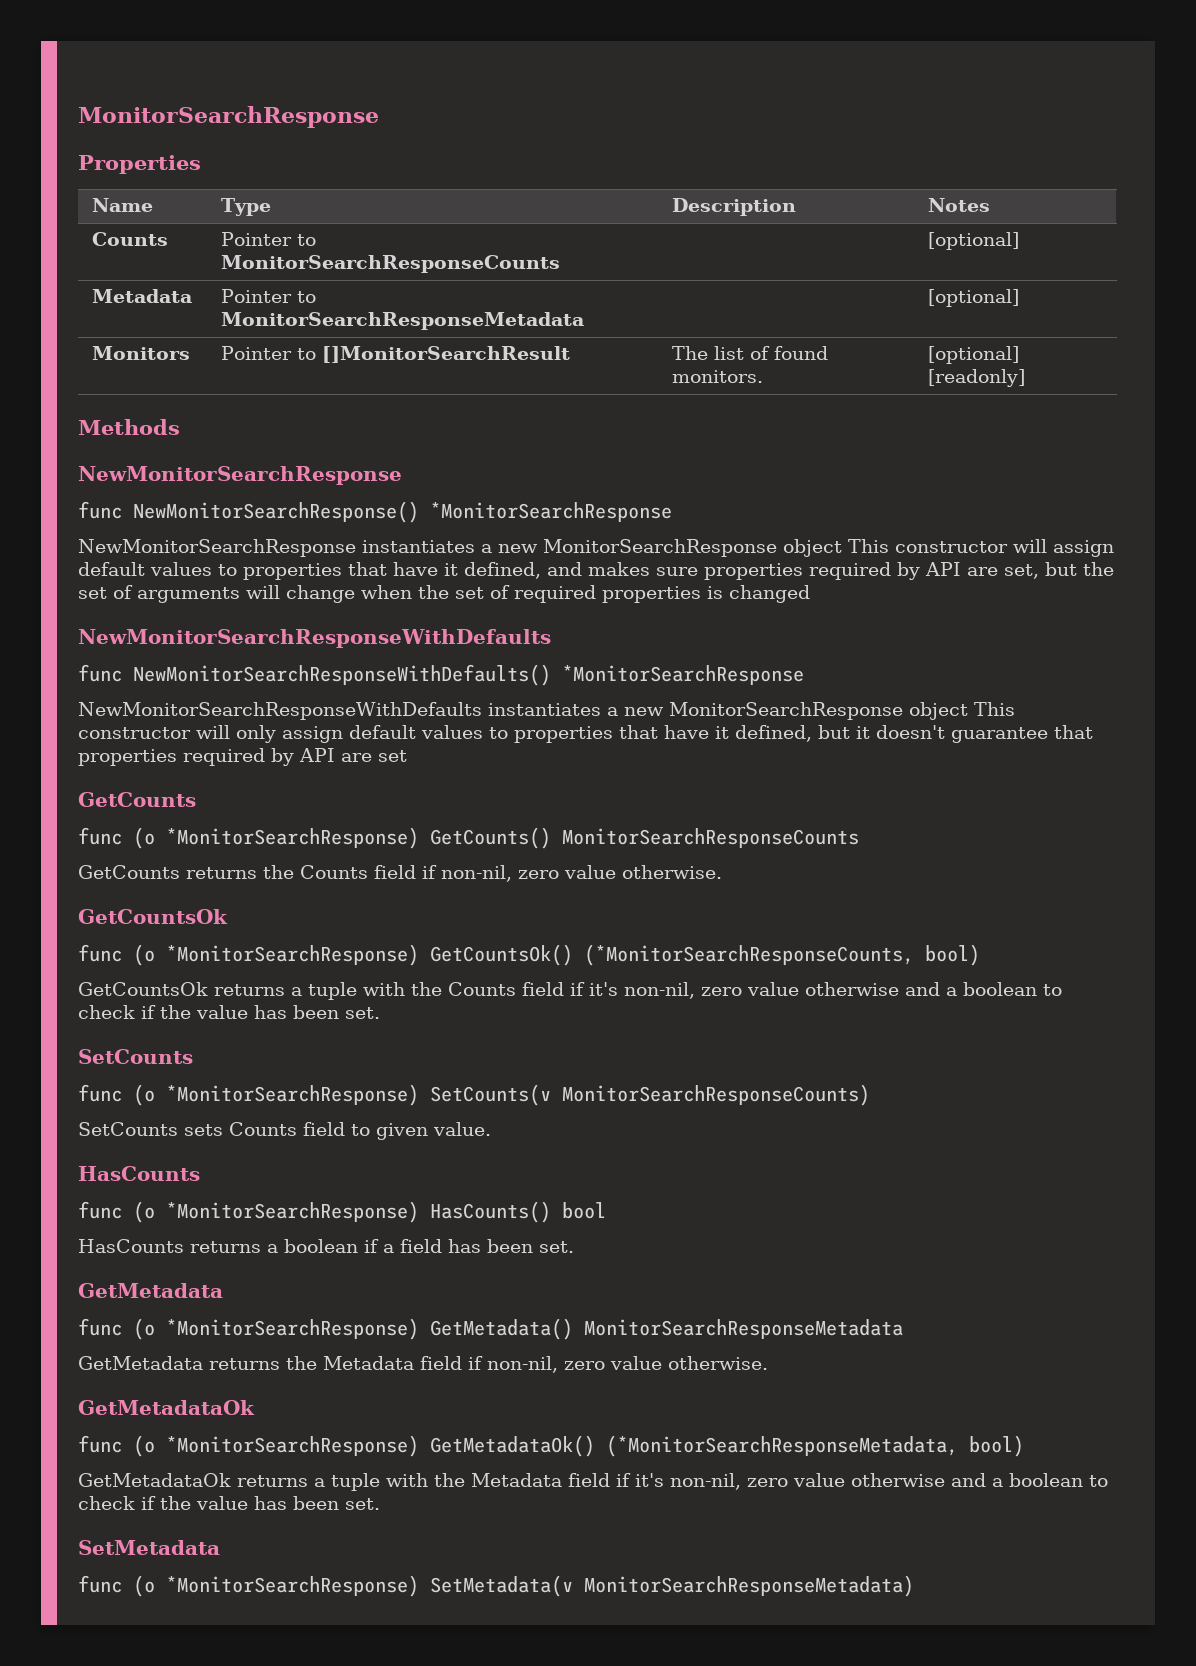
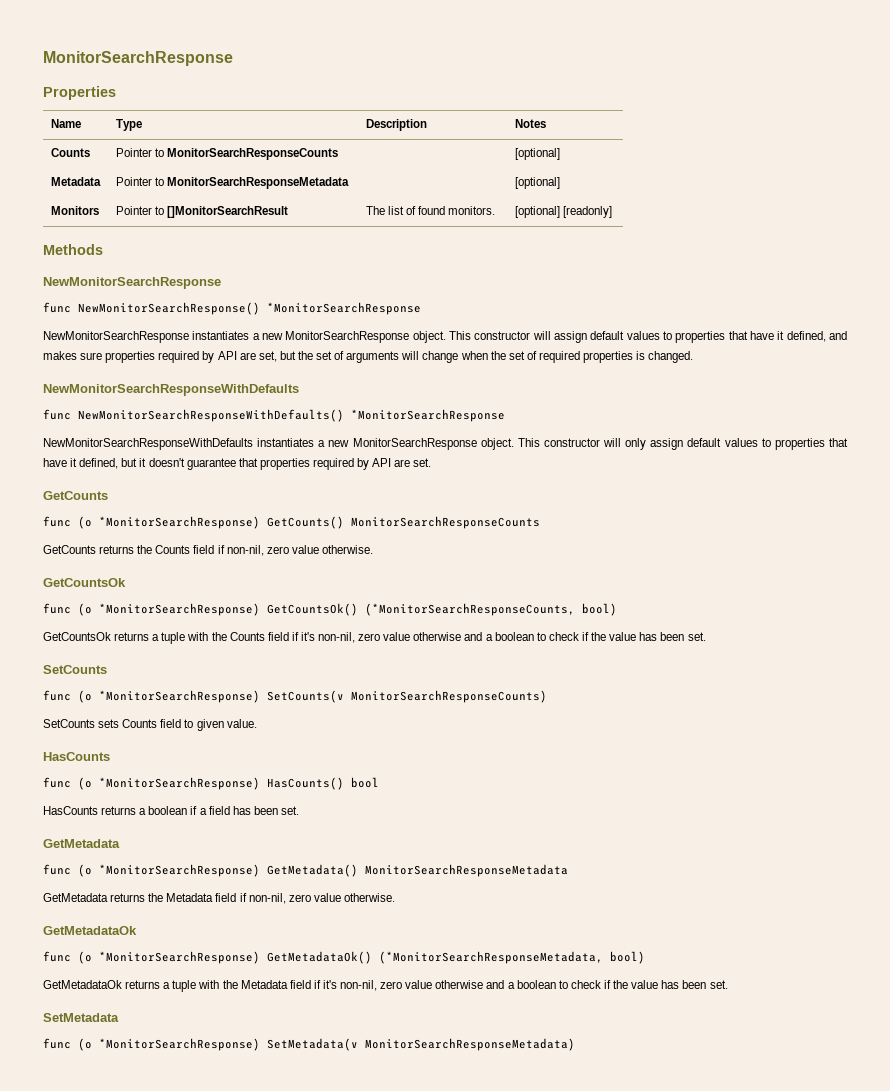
[783,539,842,557] object -> [412,331,446,343] object.
[729,585,810,603] changed -> [648,351,694,363] changed.
[909,702,968,720] object -> [480,438,514,450] object.
[378,750,407,762] set -> [413,458,432,467] set.

